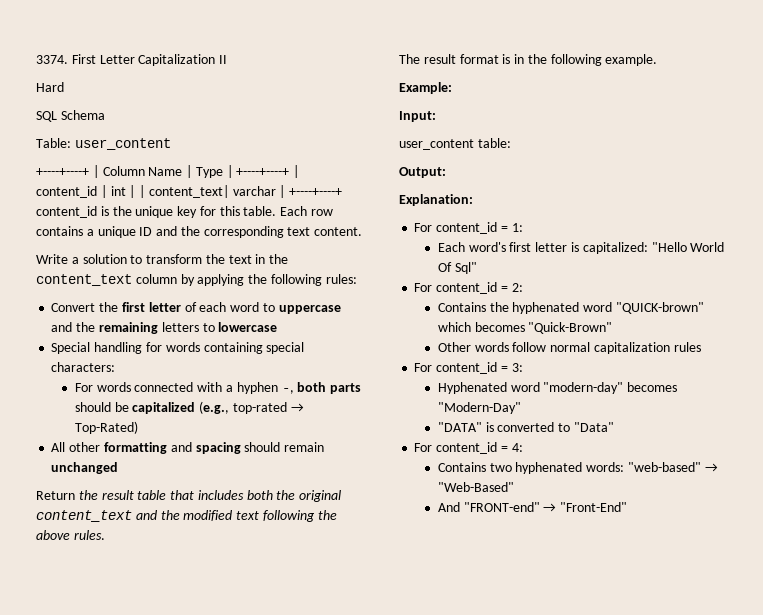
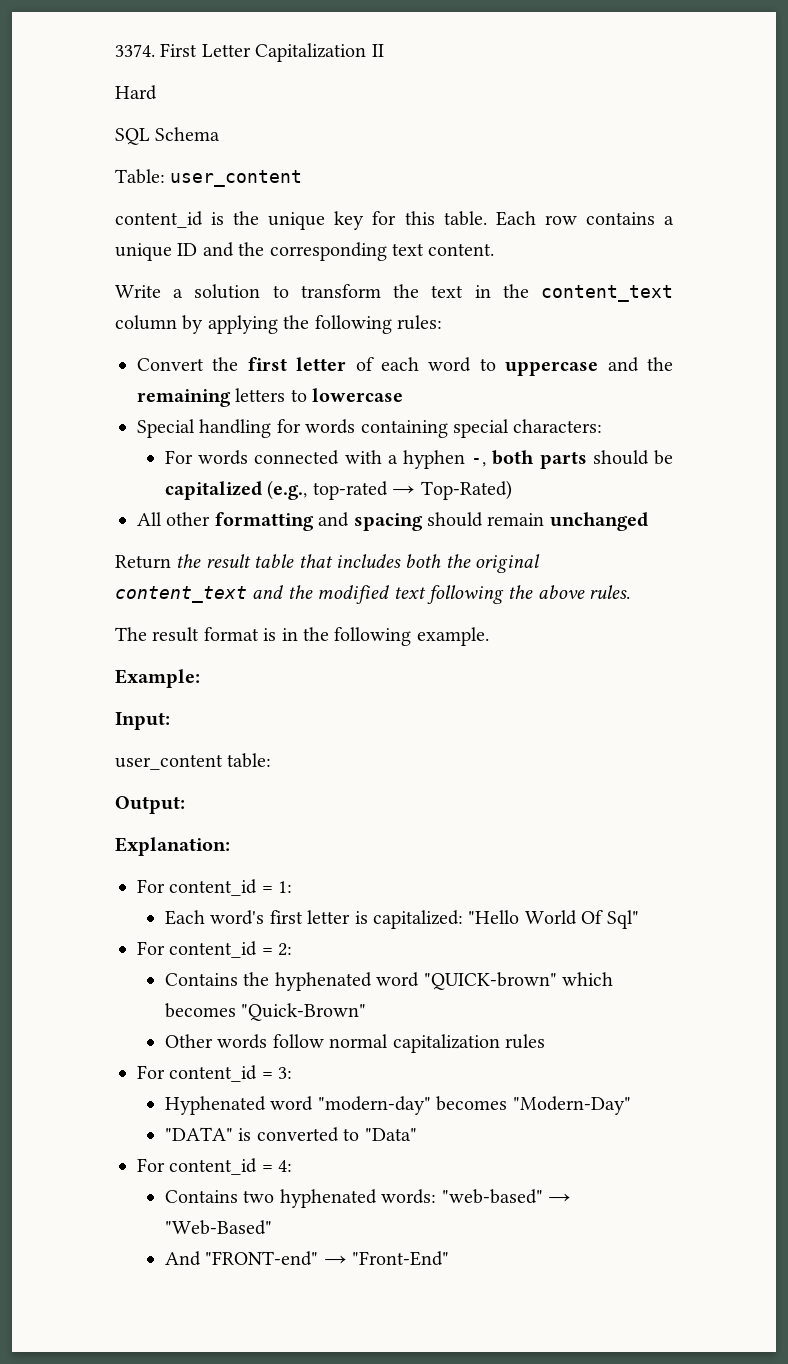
[36,165,300,178] [36,185,343,198] +----+----+ | Column Name | Type | +----+----+ | content_id | int | | content_text| varchar | +----+----+ -> (303, 178) none

